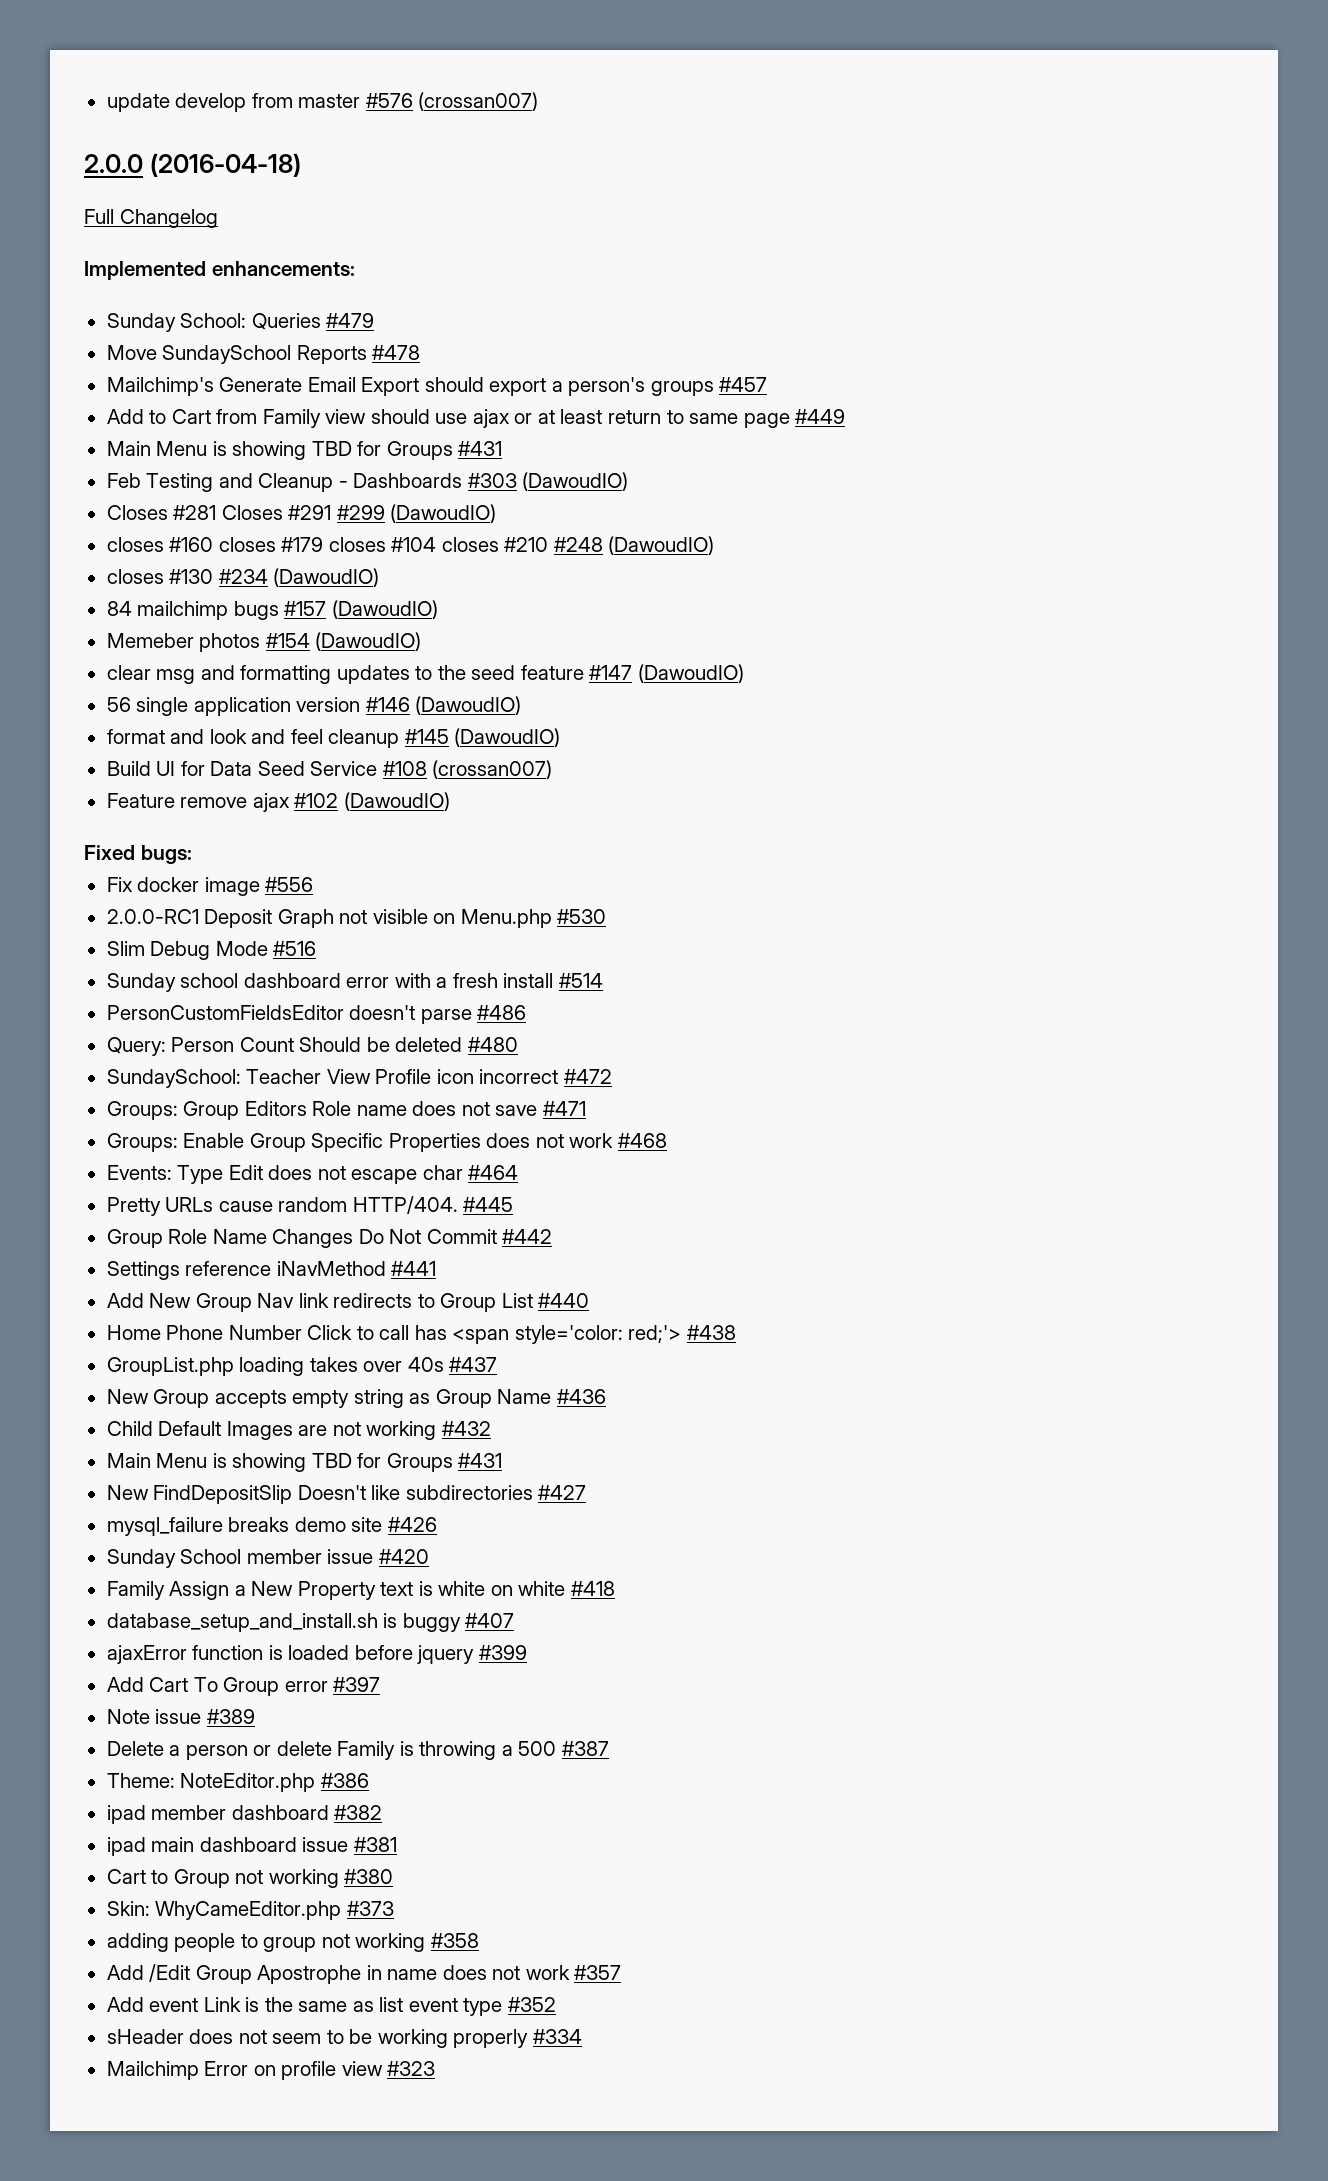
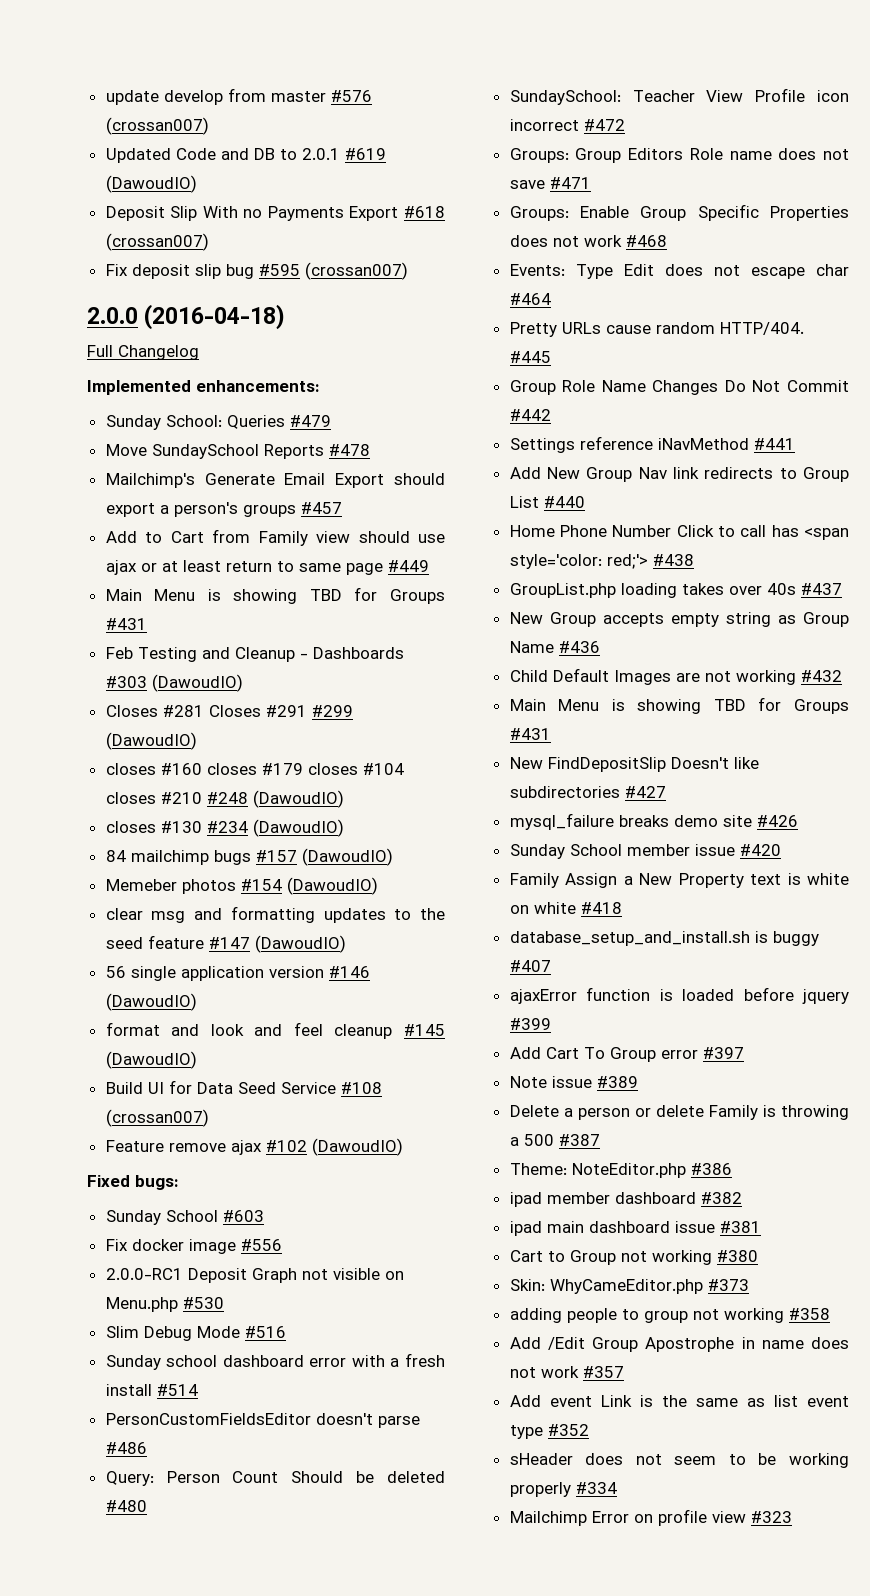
(539, 101) none -> [105,148,386,163] [105,175,197,193] [105,206,446,221] [105,233,209,251] [105,262,408,280] // Updated Code and DB to 2.0.1 #619 (DawoudIO) // Deposit Slip With no Payments Export #618 (crossan007) // Fix deposit slip bug #595 (crossan007)
(192, 854) none -> [105,1210,264,1225] // Sunday School #603

